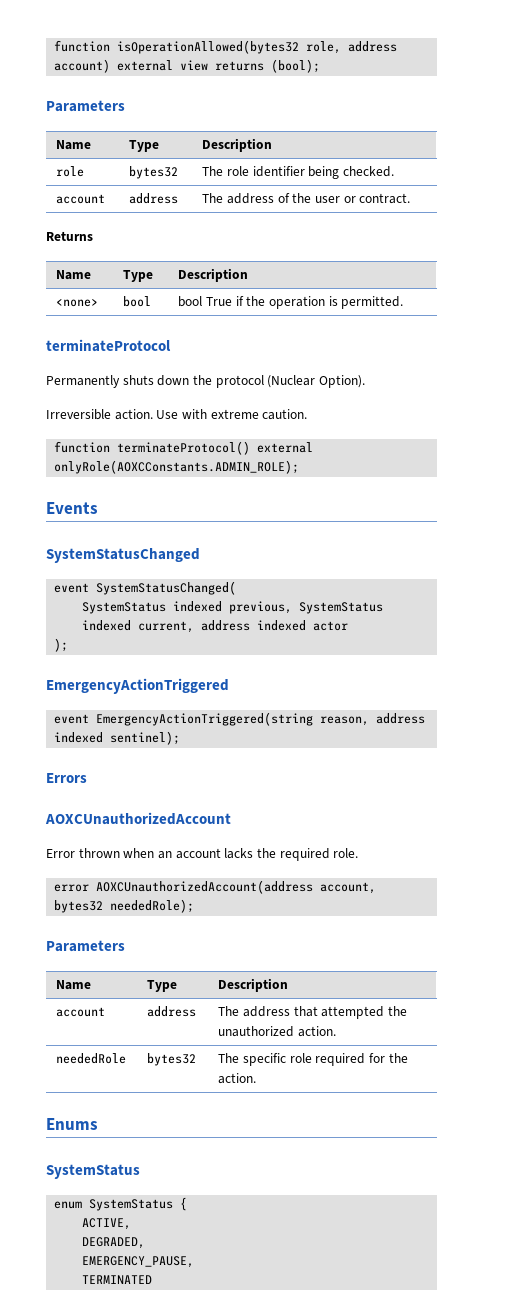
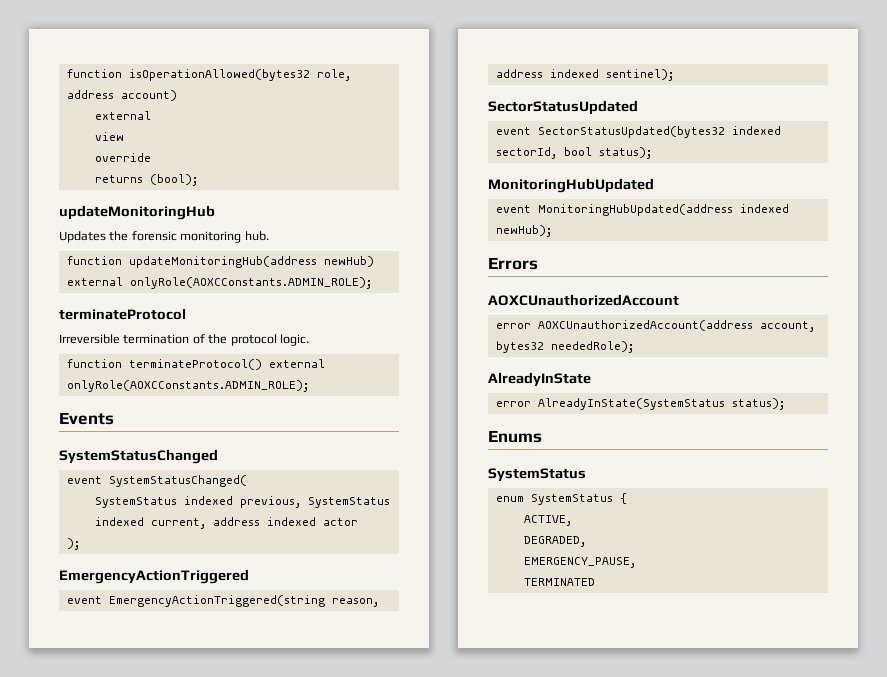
[117,60,174,71] external -> [94,111,151,120] // external //
(209, 65) none -> [94,153,151,162] // override //
[46,100,125,112] [56,140,92,150] [129,140,160,152] [202,138,273,152] [56,166,85,177] [129,166,179,179] [202,166,394,179] [56,194,106,204] [129,193,179,204] [202,193,411,204] [46,231,93,241] [56,270,92,280] [123,270,154,282] [178,268,249,282] [56,298,99,307] [123,296,152,307] [178,296,404,309] [46,339,171,352] [46,375,365,388] [46,409,308,420] Parameters // Name | Type | Description // role | bytes32 | The role identifier being checked. // account | address | The address of the user or contract. // Returns // Name | Type | Description // <none> | bool | bool True if the operation is permitted. // terminateProtocol // Permanently shuts down the protocol (Nuclear Option). // Irreversible action. Use with extreme caution. -> [59,205,215,220] [59,231,269,243] [66,256,374,268] [66,277,372,289] [59,308,186,320] [59,334,309,346] updateMonitoringHub // Updates the forensic monitoring hub. // function updateMonitoringHub(address newHub) external onlyRole(AOXCConstants.ADMIN_ROLE); // terminateProtocol // Irreversible termination of the protocol logic.
[46,773,87,783] [45,812,231,825] [46,848,359,861] Errors // AOXCUnauthorizedAccount // Error thrown when an account lacks the required role. -> [488,100,638,115] [495,126,781,138] [495,147,652,159] [488,178,654,193] [495,204,789,216] [495,225,552,237] [488,257,538,270] [488,294,679,306] SectorStatusUpdated // event SectorStatusUpdated(bytes32 indexed sectorId, bool status); // MonitoringHubUpdated // event MonitoringHubUpdated(address indexed newHub); // Errors // AOXCUnauthorizedAccount
[46,940,125,952] [56,980,92,990] [147,980,178,992] [218,978,289,992] [56,1007,106,1017] [147,1006,197,1017] [218,1006,407,1019] [218,1026,337,1037] [56,1053,127,1064] [147,1053,197,1066] [218,1053,408,1066] [218,1073,257,1084] Parameters // Name | Type | Description // account | address | The address that attempted the unauthorized action. // neededRole | bytes32 | The specific role required for the action. -> [488,372,591,387] [495,398,785,410] AlreadyInState // error AlreadyInState(SystemStatus status);

